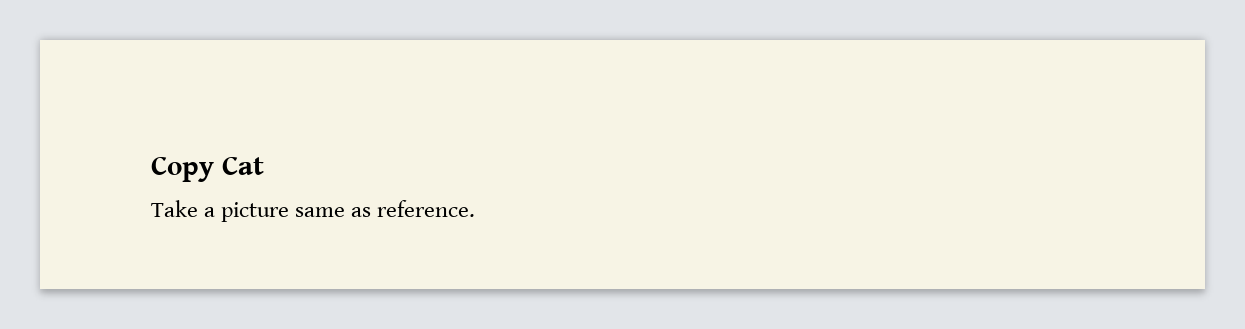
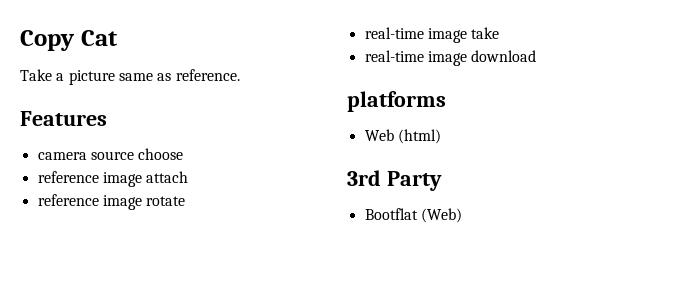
(476, 208) none -> [20,111,107,126] [37,148,184,160] [37,171,189,187] [37,194,186,210] [364,27,500,43] [364,50,537,66] [347,91,446,112] [364,129,441,144] [347,170,442,191] [364,208,462,223] // Features // camera source choose // reference image attach // reference image rotate // real-time image take // real-time image download // platforms // Web (html) // 3rd Party // Bootflat (Web)

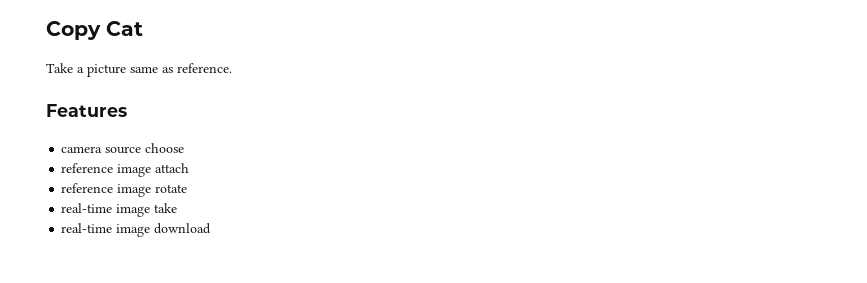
[347,91,446,112] [364,129,441,144] [347,170,442,191] [364,208,462,223] // platforms // Web (html) // 3rd Party // Bootflat (Web) -> (212, 228) none

